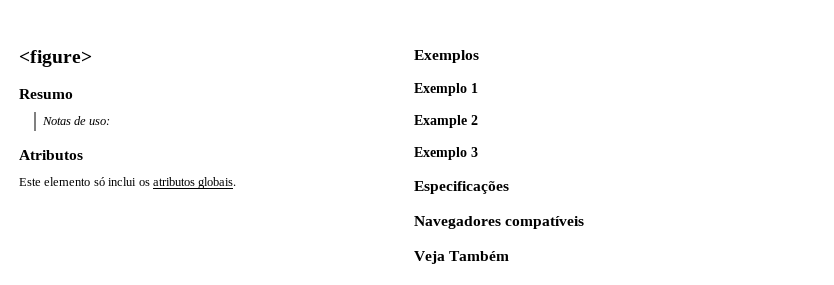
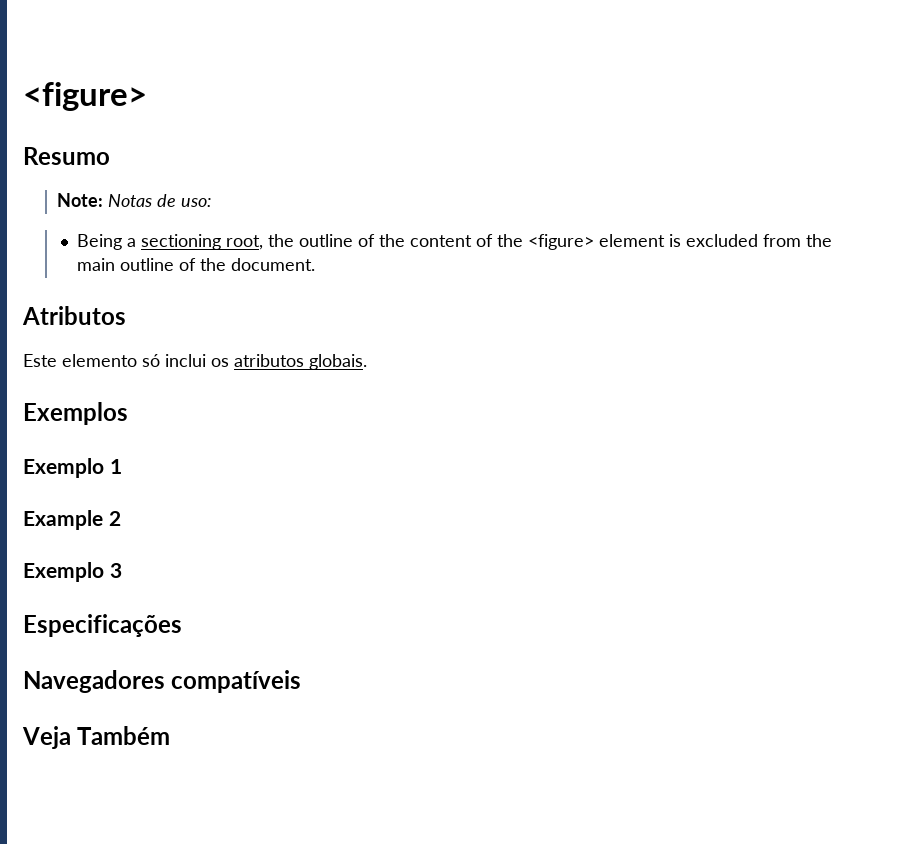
(73, 94) none -> [57,193,104,207] Note:
(111, 122) none -> [77,234,833,250] [77,258,316,271] // Being a sectioning root, the outline of the content of the <figure> element is excluded from the main outline of the document.

